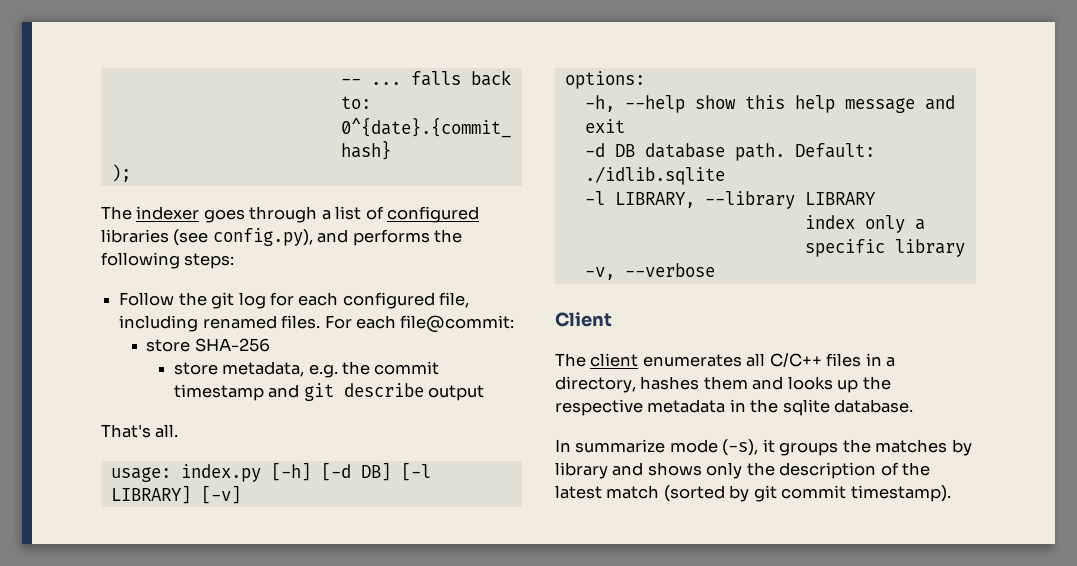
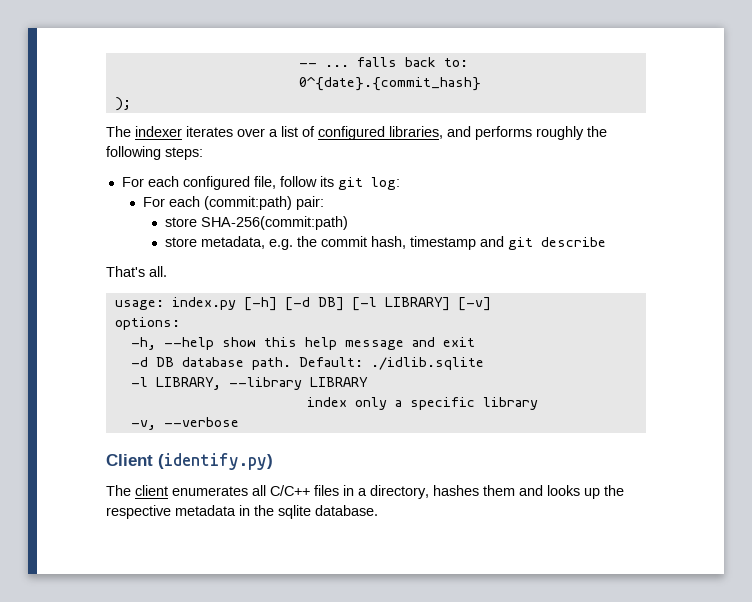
[203,206,318,223] goes through -> [186,126,265,137] iterates over
[101,228,313,246] libraries (see config.py), -> [389,126,443,139] libraries,
(430, 237) none -> [536,126,584,140] roughly
[119,292,470,309] [119,315,515,333] [146,338,270,352] Follow the git log for each configured file, including renamed files. For each file@commit: // store SHA-256 -> [121,176,400,190] [143,196,325,210] [164,216,348,230] For each configured file, follow its git log: // For each (commit:path) pair: // store SHA-256(commit:path)
(440, 368) none -> [370,236,406,249] hash,
[428,385,485,401] output -> (606, 242) none
(612, 319) none -> [158,453,273,470] (identify.py)
[555,439,972,456] [555,462,931,479] [555,485,951,502] // In summarize mode (-s), it groups the matches by library and shows only the description of the latest match (sorted by git commit timestamp). -> (378, 510) none

